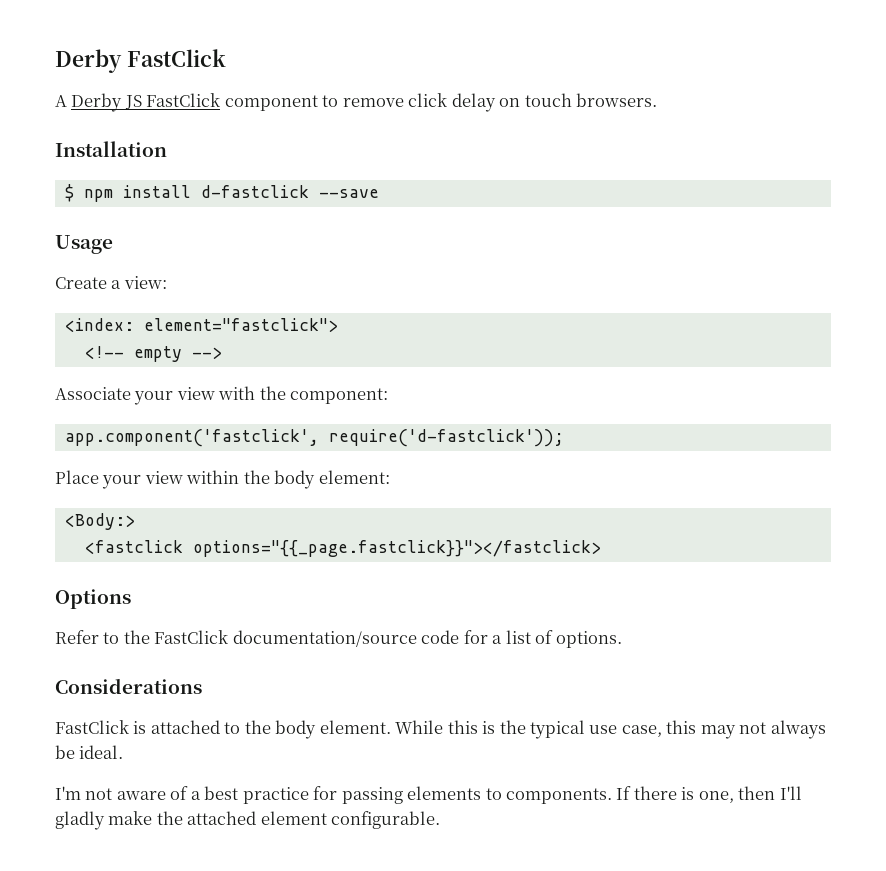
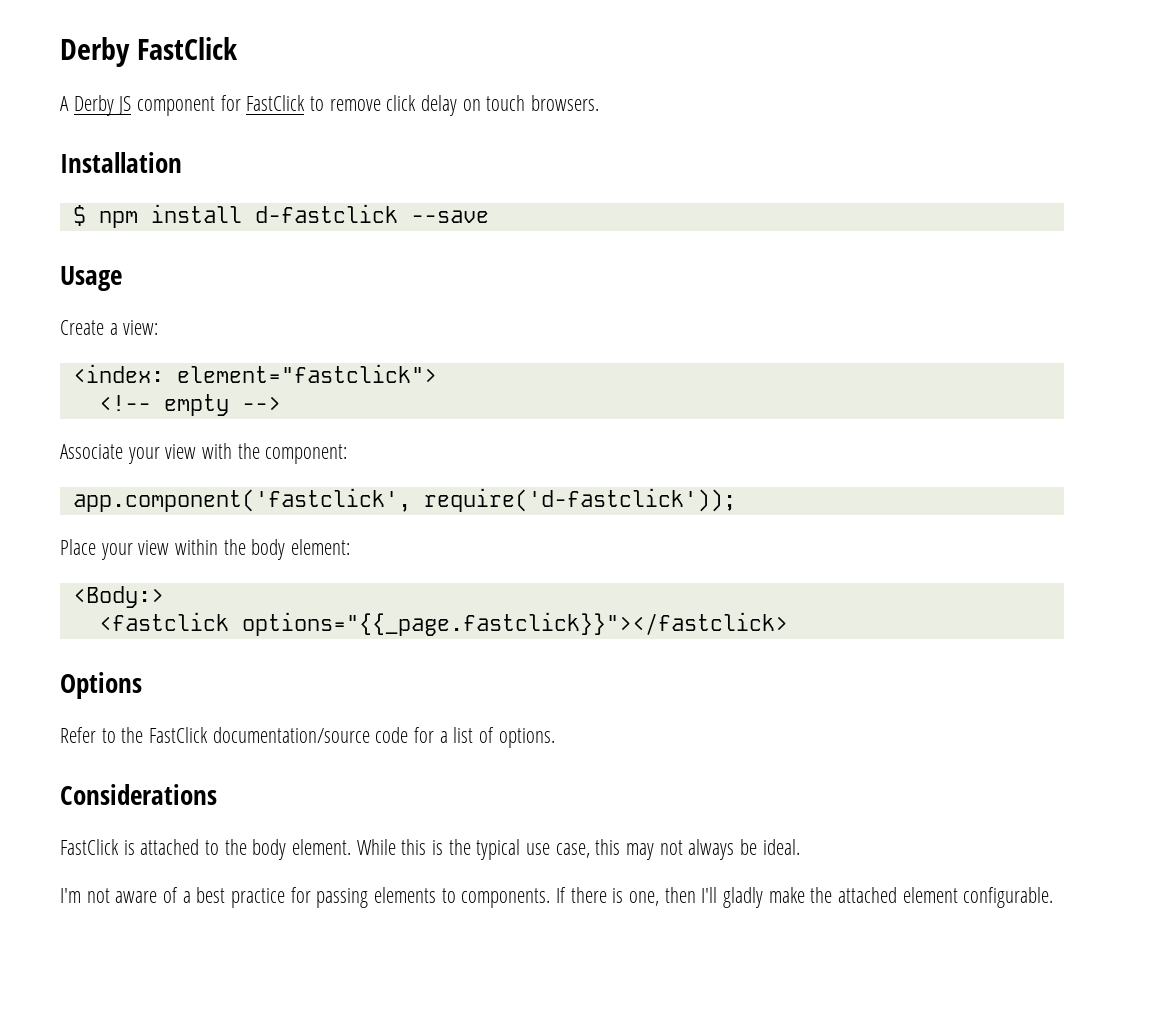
[146,93,318,111] FastClick component -> [137,95,306,116] component for FastClick

